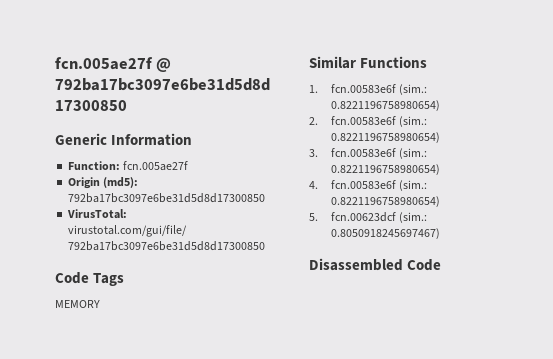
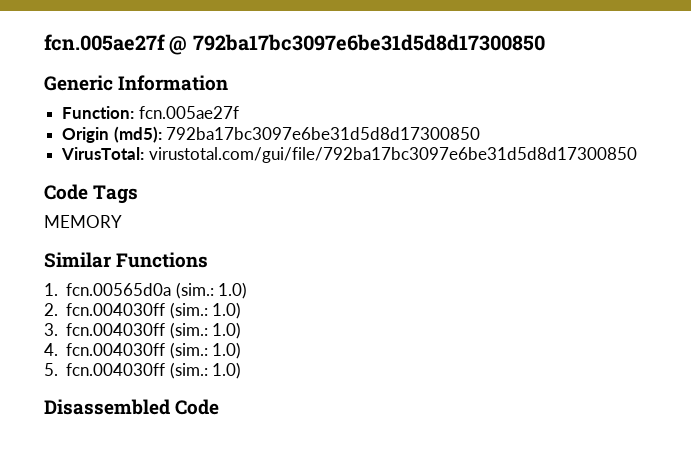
[330,84,428,95] [330,100,440,111] [309,116,428,127] [330,132,440,143] [309,148,428,159] [330,164,440,175] [309,180,428,191] [330,196,440,207] [309,212,428,223] [330,228,440,239] fcn.00583e6f (sim.: 0.8221196758980654) // 2. fcn.00583e6f (sim.: 0.8221196758980654) // 3. fcn.00583e6f (sim.: 0.8221196758980654) // 4. fcn.00583e6f (sim.: 0.8221196758980654) // 5. fcn.00623dcf (sim.: 0.8050918245697467) -> [66,282,248,299] [44,302,242,319] [44,322,242,339] [44,342,242,359] [44,362,242,379] fcn.00565d0a (sim.: 1.0) // 2. fcn.004030ff (sim.: 1.0) // 3. fcn.004030ff (sim.: 1.0) // 4. fcn.004030ff (sim.: 1.0) // 5. fcn.004030ff (sim.: 1.0)

